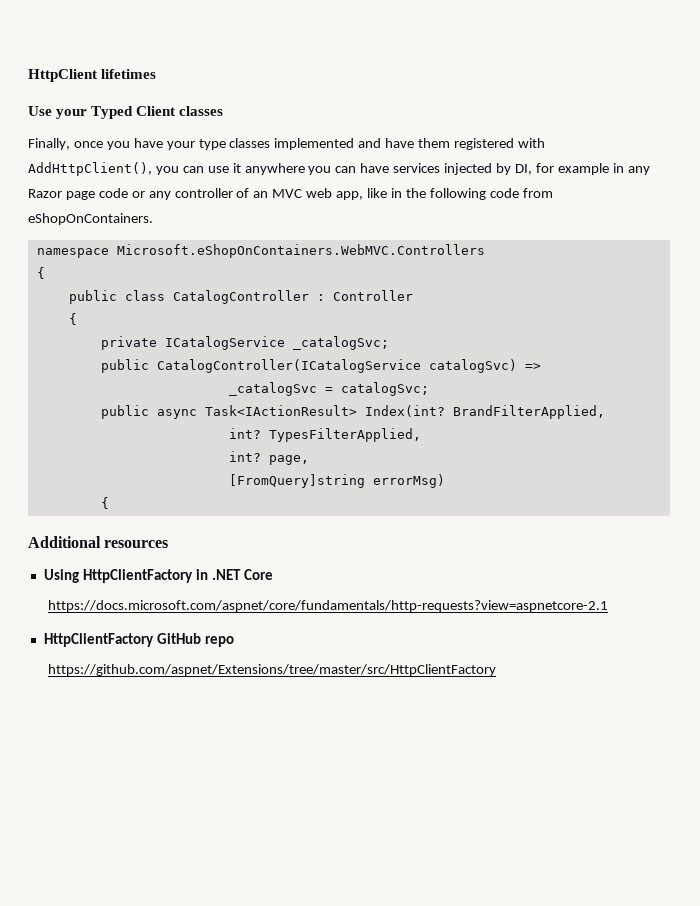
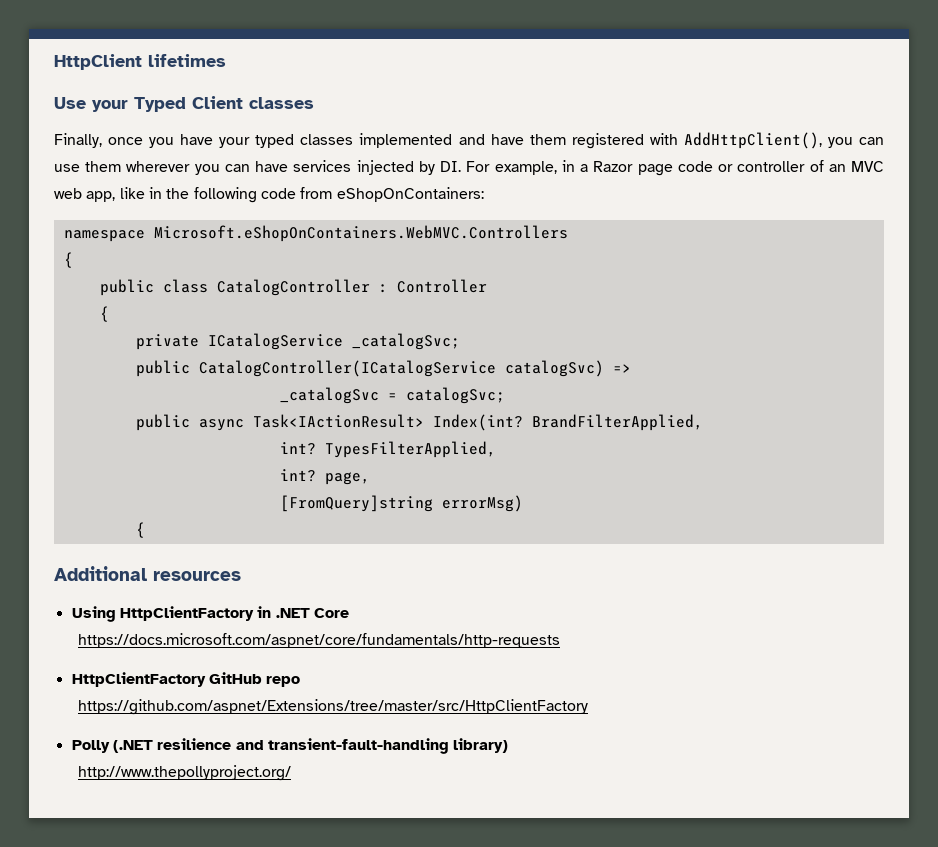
[198,139,226,150] type -> [255,134,295,148] typed
[232,163,305,175] it anywhere -> [85,161,191,172] them wherever
[514,163,650,175] DI, for example in any -> [440,160,589,175] DI. For example, in a
[148,191,171,200] any -> (734, 168) none
[28,213,153,225] eShopOnContainers. -> [336,187,484,202] eShopOnContainers:
[48,600,609,612] https://docs.microsoft.com/aspnet/core/fundamentals/http-requests?view=aspnetcore-2.1 -> [78,633,561,648] https://docs.microsoft.com/aspnet/core/fundamentals/http-requests
(497, 670) none -> [71,738,509,754] [78,765,292,781] // Polly (.NET resilience and transient-fault-handling library) // http://www.thepollyproject.org/

